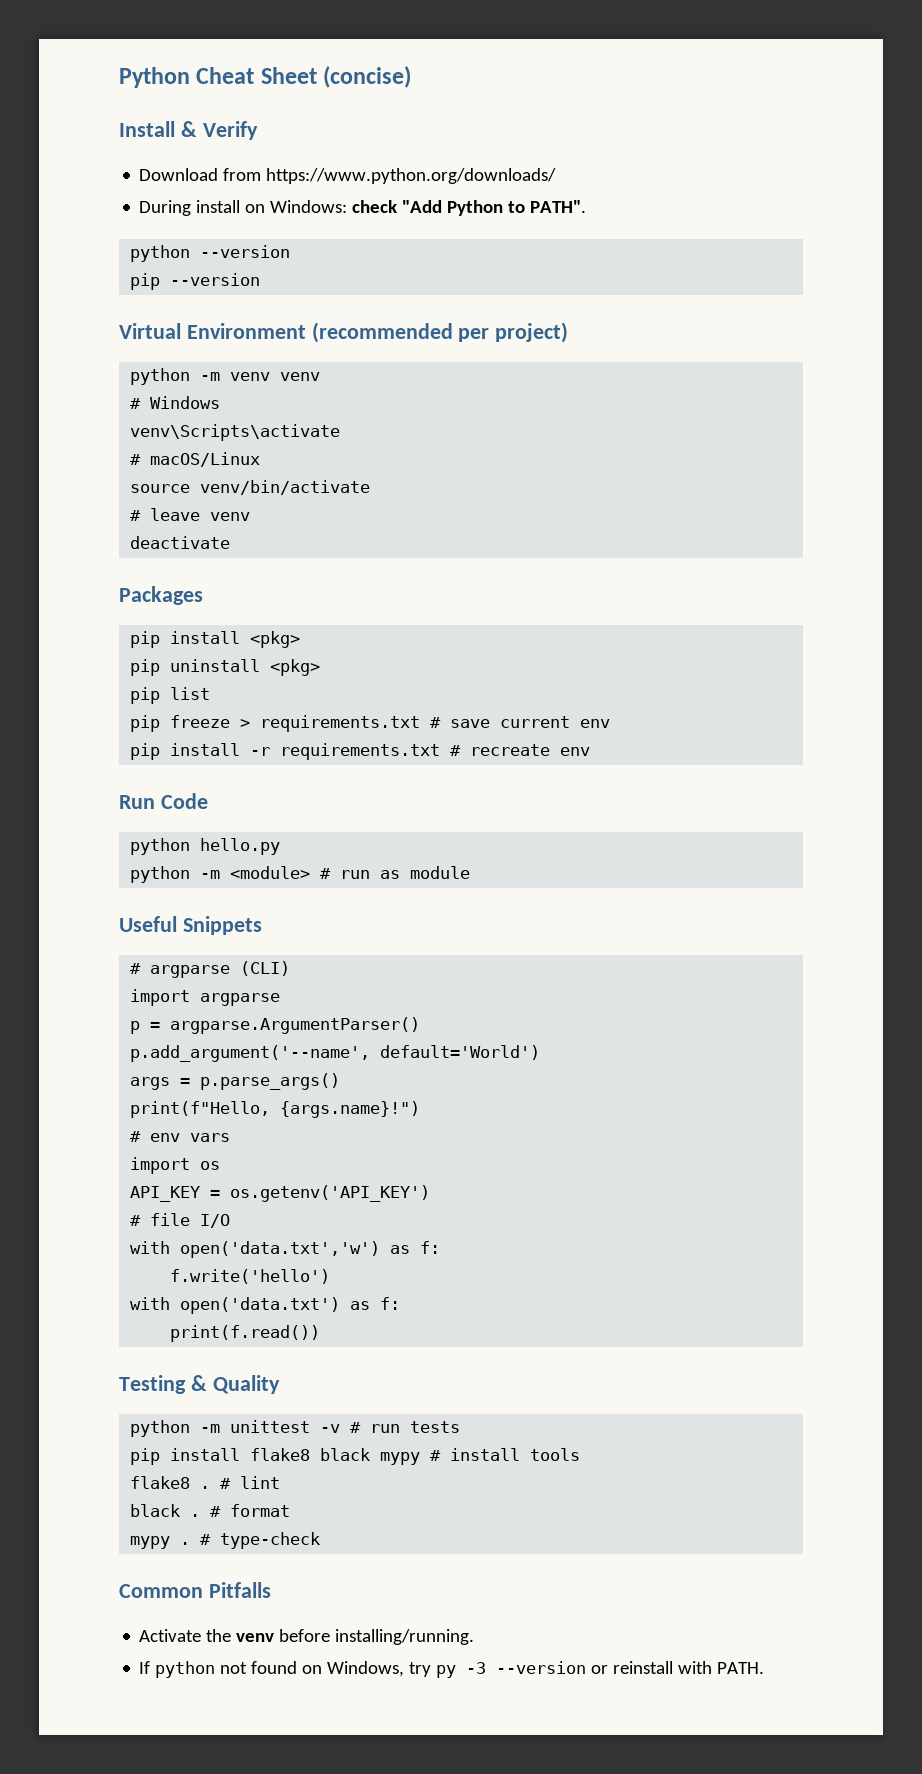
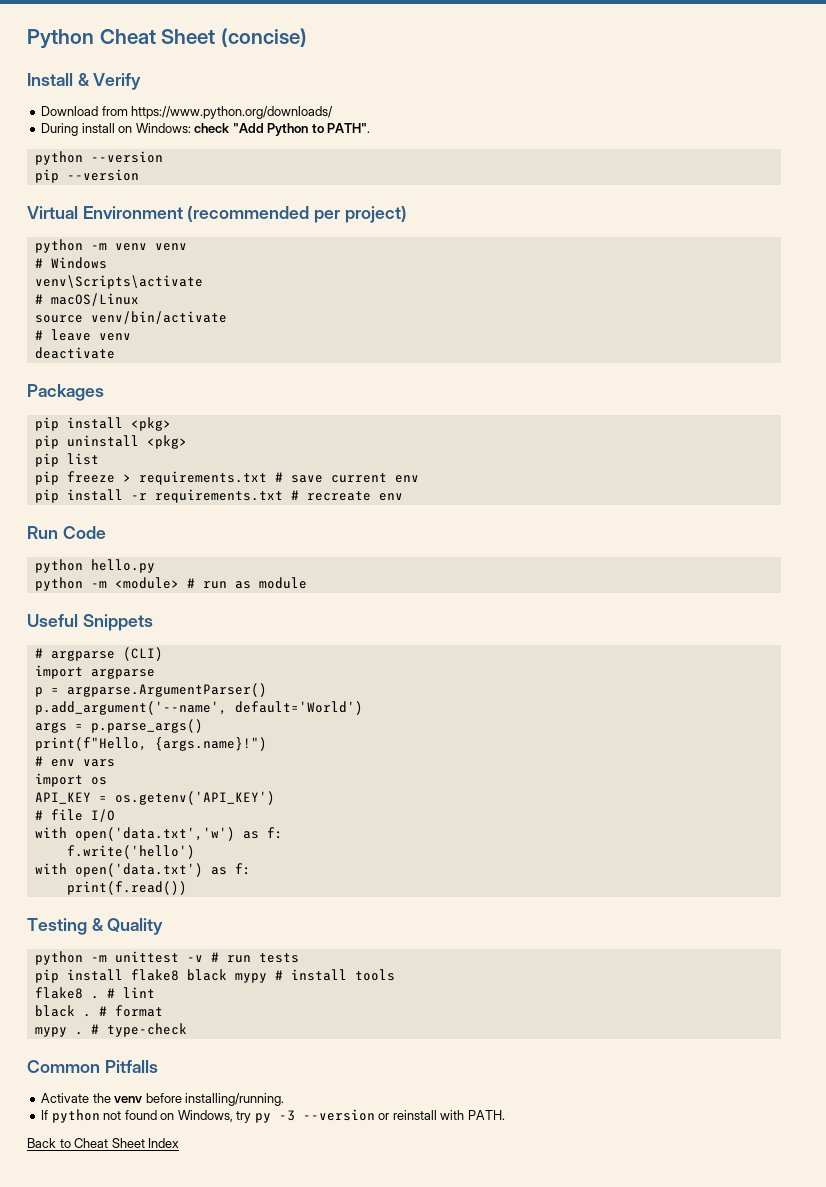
(765, 1668) none -> [27,1138,180,1148] // Back to Cheat Sheet Index

